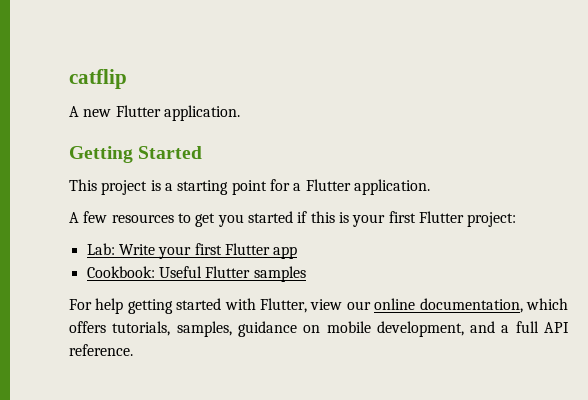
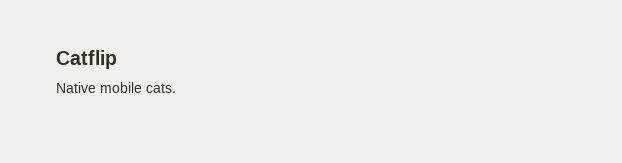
[69,69,127,89] [69,105,240,121] [69,146,203,163] [69,179,430,195] [69,211,517,227] [86,243,298,259] [86,266,306,282] [69,298,568,314] [69,321,570,337] [69,344,133,356] catflip // A new Flutter application. // Getting Started // This project is a starting point for a Flutter application. // A few resources to get you started if this is your first Flutter project: // Lab: Write your first Flutter app // Cookbook: Useful Flutter samples // For help getting started with Flutter, view our online documentation, which offers tutorials, samples, guidance on mobile development, and a full API reference. -> [56,50,117,69] [56,82,176,93] Catflip // Native mobile cats.

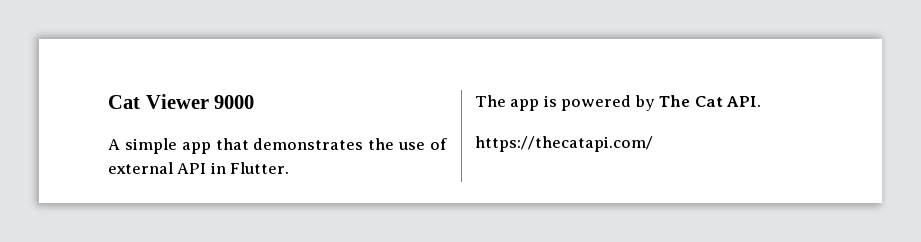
[56,50,117,69] [56,82,176,93] Catflip // Native mobile cats. -> [108,94,255,109] [108,138,447,154] [108,162,290,174] [475,95,762,111] [475,136,653,152] Cat Viewer 9000 // A simple app that demonstrates the use of external API in Flutter. // The app is powered by The Cat API. // https://thecatapi.com/

